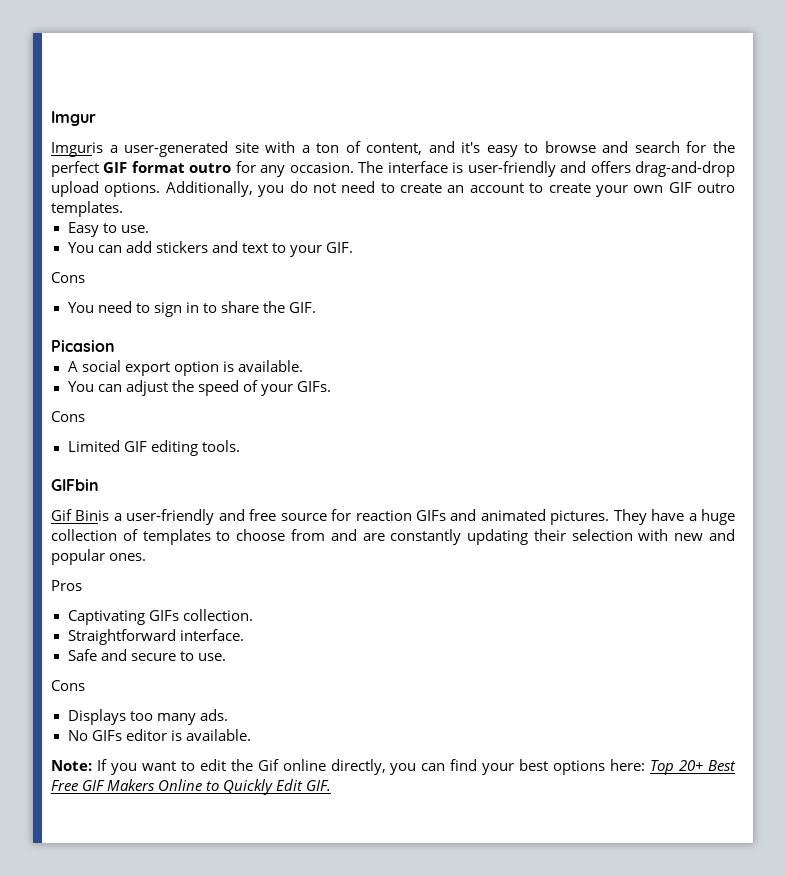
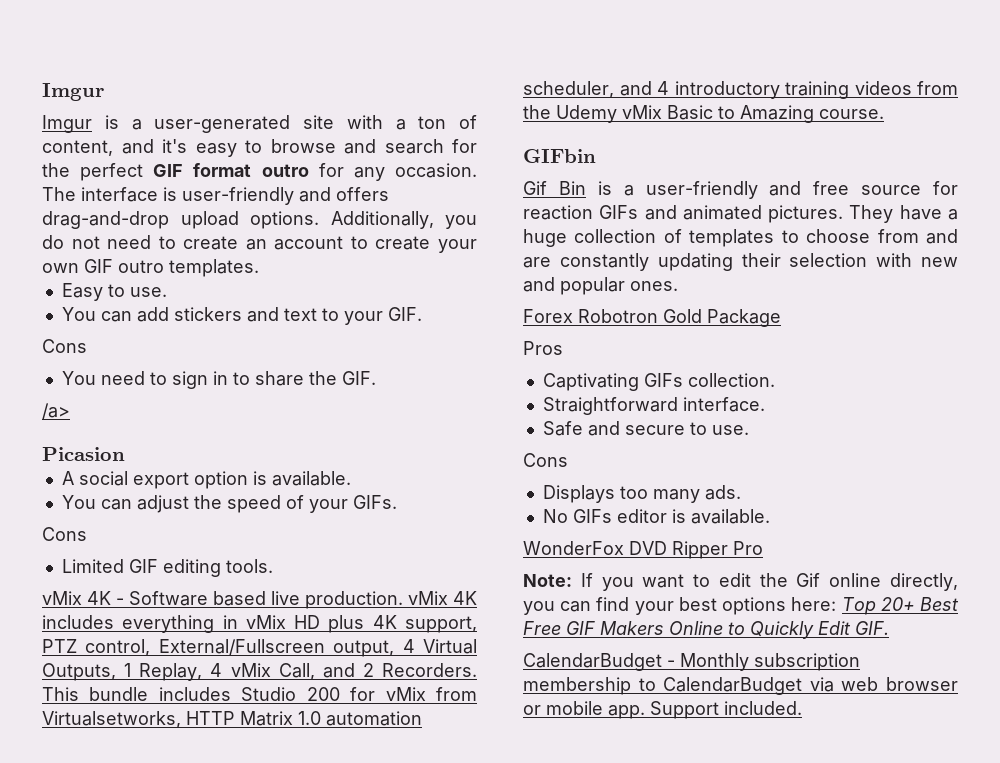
[51,142,103,157] Imguris -> [42,115,119,133] Imgur is
(316, 307) none -> [42,403,70,419] // /a>
(240, 446) none -> [42,591,477,609] [42,615,477,633] [42,639,477,657] [42,663,477,681] [42,687,478,701] [42,711,422,728] [523,81,958,99] [523,105,884,123] // vMix 4K - Software based live production. vMix 4K includes everything in vMix HD plus 4K support, PTZ control, External/Fullscreen output, 4 Virtual Outputs, 1 Replay, 4 vMix Call, and 2 Recorders. This bundle includes Studio 200 for vMix from Virtualsetworks, HTTP Matrix 1.0 automation scheduler, and 4 introductory training videos from the Udemy vMix Basic to Amazing course.
[75,510,110,521] Binis -> [558,181,612,195] Bin is
(147, 557) none -> [523,309,781,327] // Forex Robotron Gold Package
(251, 735) none -> [523,541,763,559] // WonderFox DVD Ripper Pro
(332, 785) none -> [523,653,860,671] [523,677,958,695] [523,701,802,719] // CalendarBudget - Monthly subscription membership to CalendarBudget via web browser or mobile app. Support included.

